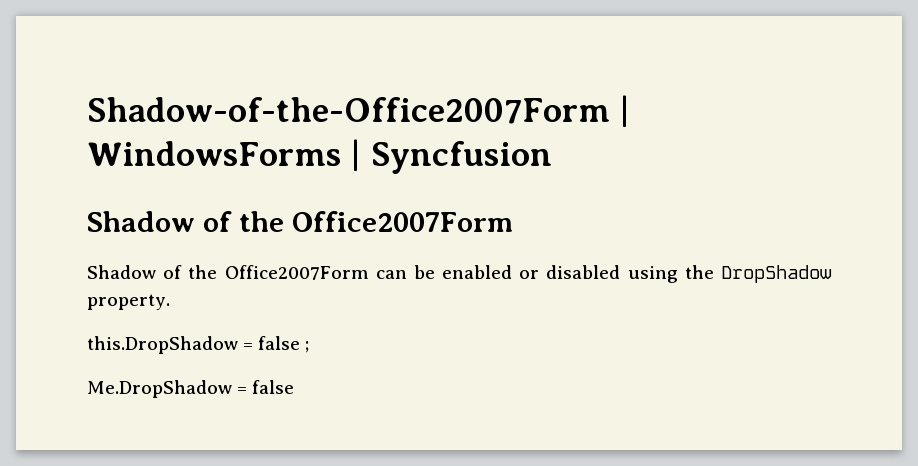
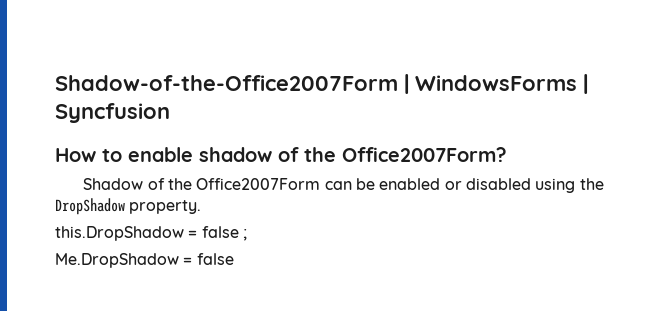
[87,211,513,232] Shadow of the Office2007Form -> [55,147,507,162] How to enable shadow of the Office2007Form?

